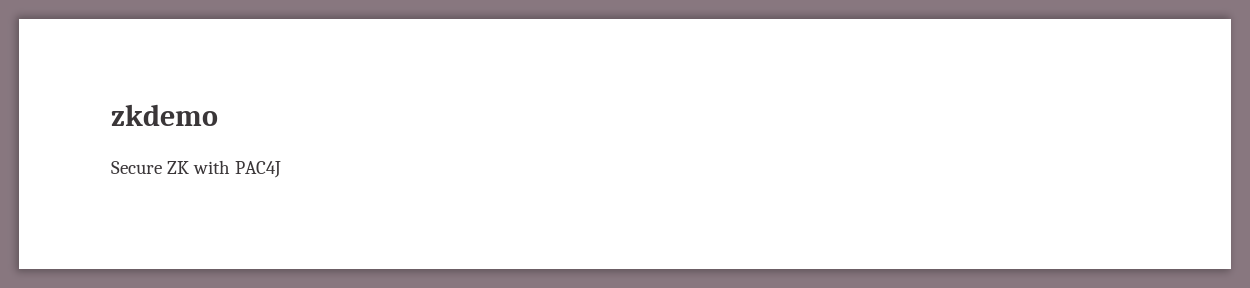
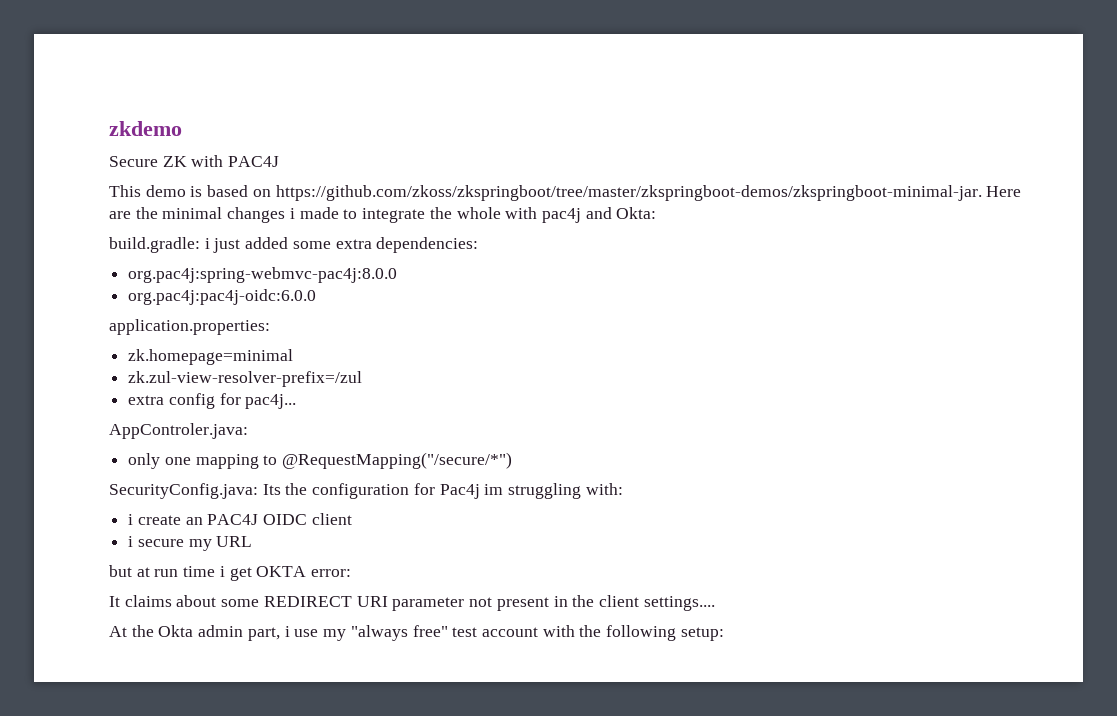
(282, 169) none -> [109,185,1022,201] [109,207,657,223] [109,237,479,253] [128,267,398,283] [128,289,317,305] [109,319,270,335] [128,349,294,365] [128,371,363,387] [128,393,297,409] [109,423,248,439] [128,452,513,469] [109,483,623,499] [128,513,352,525] [128,536,253,551] [109,565,352,581] [109,595,715,611] [109,625,724,641] // This demo is based on https://github.com/zkoss/zkspringboot/tree/master/zkspringboot-demos/zkspringboot-minimal-jar. Here are the minimal changes i made to integrate the whole with pac4j and Okta: // build.gradle: i just added some extra dependencies: // org.pac4j:spring-webmvc-pac4j:8.0.0 // org.pac4j:pac4j-oidc:6.0.0 // application.properties: // zk.homepage=minimal // zk.zul-view-resolver-prefix=/zul // extra config for pac4j... // AppControler.java: // only one mapping to @RequestMapping("/secure/*") // SecurityConfig.java: Its the configuration for Pac4j im struggling with: // i create an PAC4J OIDC client // i secure my URL // but at run time i get OKTA error: // It claims about some REDIRECT URI parameter not present in the client settings.... // At the Okta admin part, i use my "always free" test account with the following setup:

